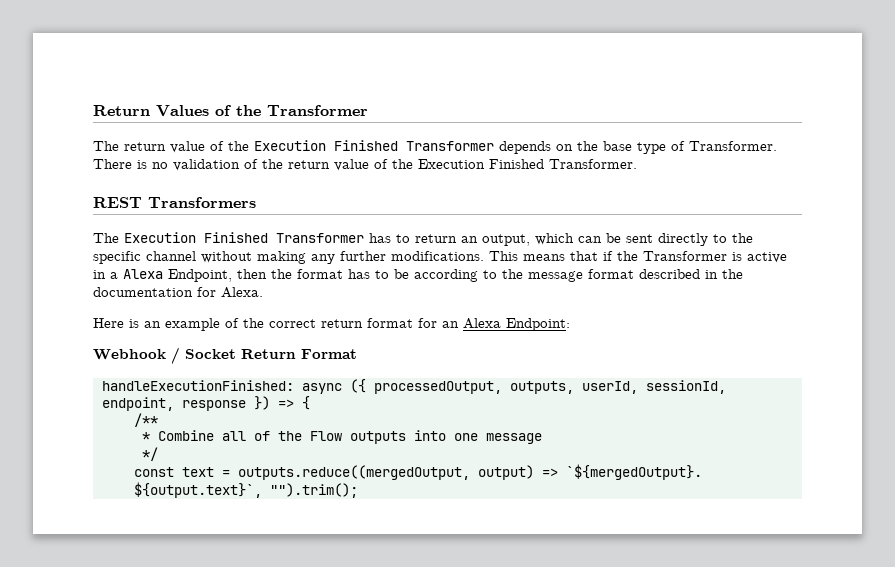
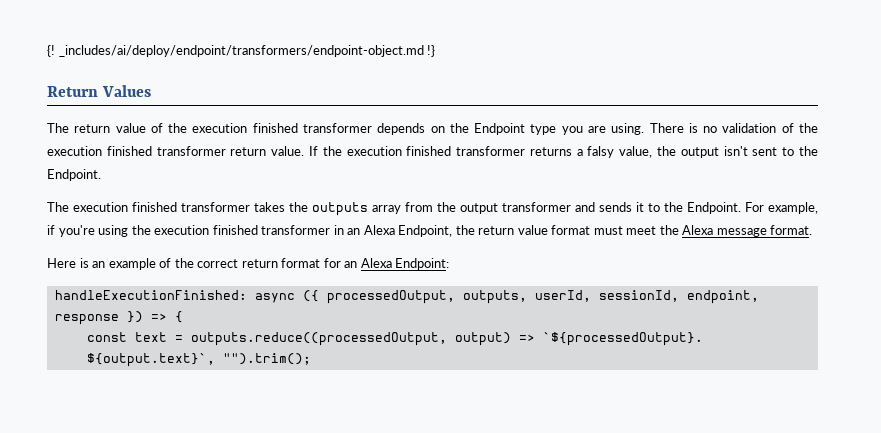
(93, 110) none -> [47,45,436,57] {! _includes/ai/deploy/endpoint/transformers/endpoint-object.md !} //
[215,105,368,116] of the Transformer -> (151, 91) none
[254,140,777,154] Execution Finished Transformer depends on the base type of Transformer. -> [192,123,645,135] execution finished transformer depends on the Endpoint type you are using.
[288,159,637,171] [93,197,256,208] [93,232,753,246] [93,251,787,264] [93,269,743,282] [93,287,263,298] return value of the Execution Finished Transformer. // REST Transformers // The Execution Finished Transformer has to return an output, which can be sent directly to the specific channel without making any further modifications. This means that if the Transformer is active in a Alexa Endpoint, then the format has to be according to the message format described in the documentation for Alexa. -> [47,146,818,158] [47,169,101,181] [47,202,818,216] [47,225,813,237] execution finished transformer return value. If the execution finished transformer returns a falsy value, the output isn't sent to the Endpoint. // The execution finished transformer takes the outputs array from the output transformer and sends it to the Endpoint. For example, if you're using the execution finished transformer in an Alexa Endpoint, the return value format must meet the Alexa message format.
[93,347,357,364] // Webhook / Socket Return Format -> (450, 264) none
[133,413,158,427] [141,430,542,444] [141,447,158,461] // /** // * Combine all of the Flow outputs into one message // */ -> (183, 317) none
[237,465,470,480] outputs.reduce((mergedOutput, -> [190,332,447,346] outputs.reduce((processedOutput,
[565,464,702,480] `${mergedOutput}. -> [542,332,703,346] `${processedOutput}.

